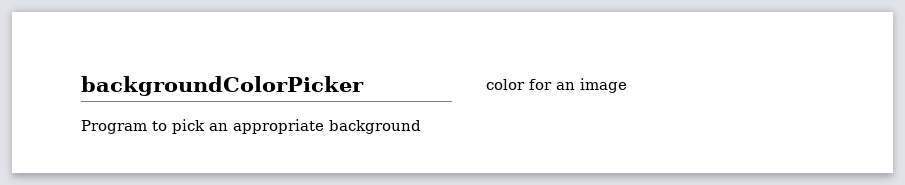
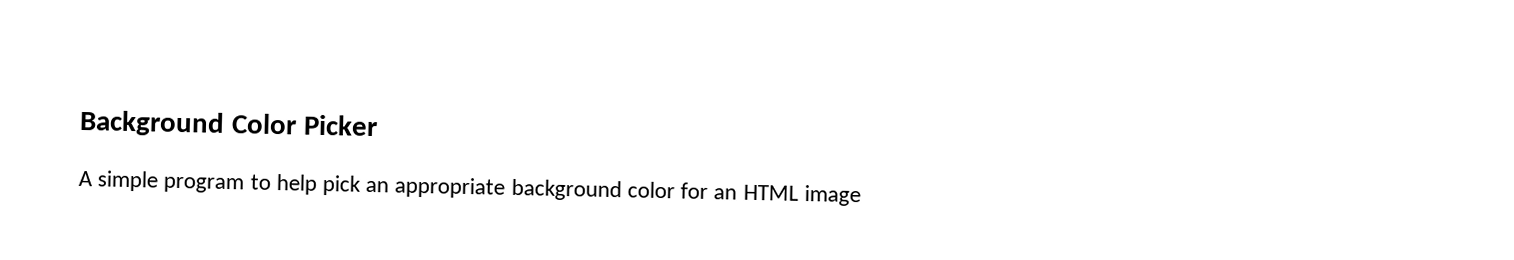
[81,76,364,96] [81,120,167,134] backgroundColorPicker // Program to -> [79,109,378,137] [78,170,317,195] Background Color Picker // A simple program to help
(575, 86) none -> [742,184,799,201] HTML

